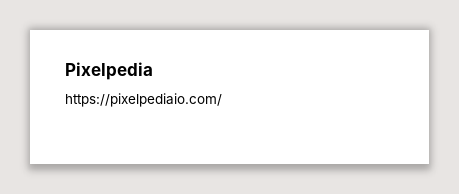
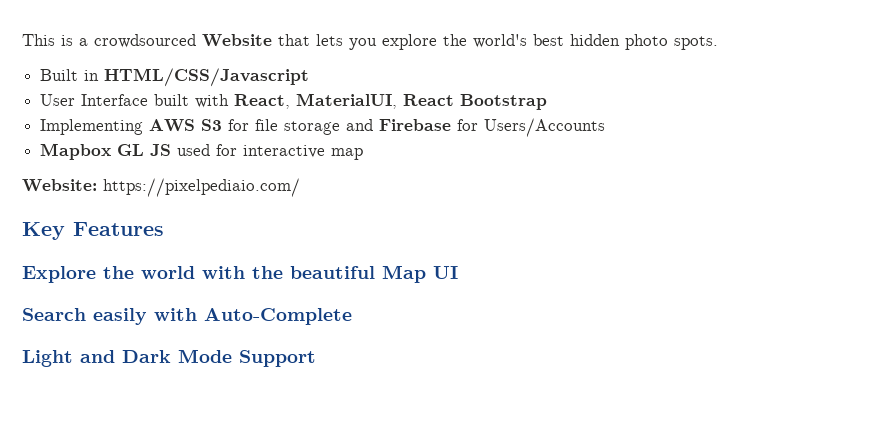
[65,62,153,80] [65,93,222,107] Pixelpedia // https://pixelpediaio.com/ -> [22,34,718,50] [40,68,310,87] [40,93,548,110] [40,118,606,137] [40,143,364,160] [22,178,300,197] [22,222,164,240] [22,265,458,283] [22,308,352,325] [22,349,316,367] This is a crowdsourced Website that lets you explore the world's best hidden photo spots. // Built in HTML/CSS/Javascript // User Interface built with React, MaterialUI, React Bootstrap // Implementing AWS S3 for file storage and Firebase for Users/Accounts // Mapbox GL JS used for interactive map // Website: https://pixelpediaio.com/ // Key Features // Explore the world with the beautiful Map UI // Search easily with Auto-Complete // Light and Dark Mode Support

